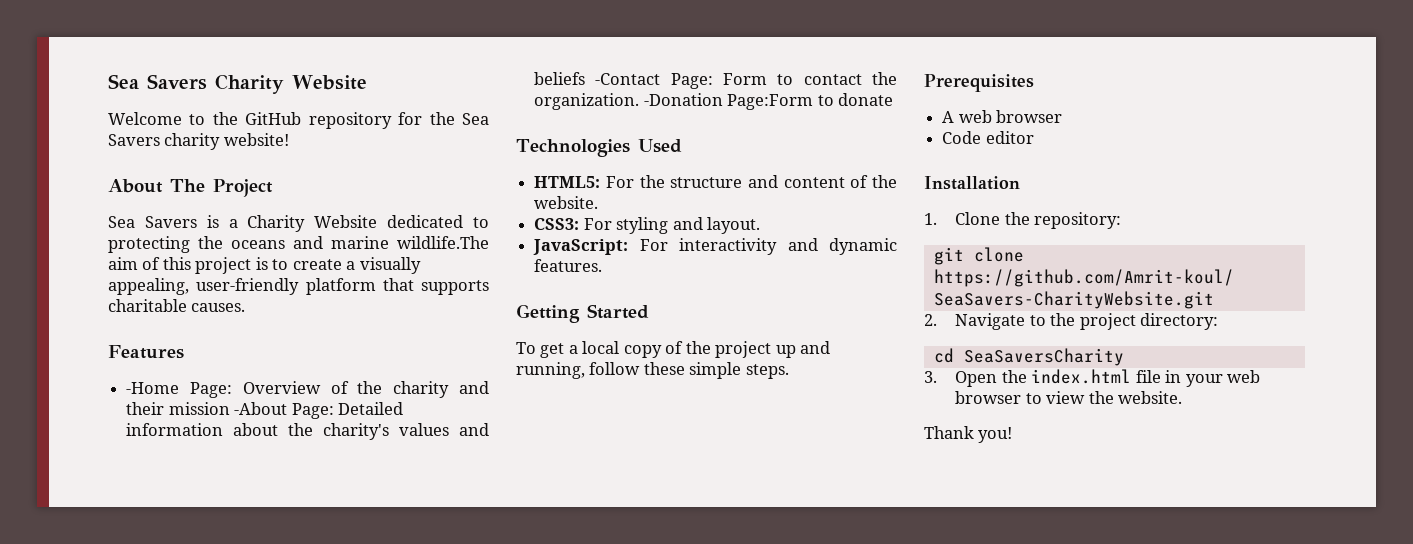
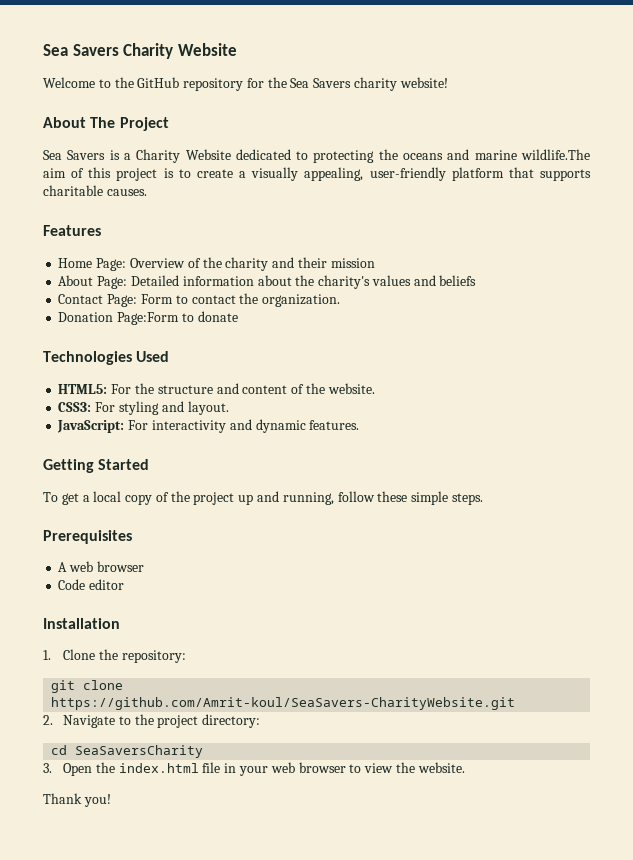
[126,382,180,394] -Home -> [58,258,93,268] Home
[234,402,288,415] -About -> [58,275,94,286] // About
[595,73,661,85] -Contact -> [58,294,104,304] // Contact
[643,93,723,106] -Donation -> [58,312,114,322] // Donation

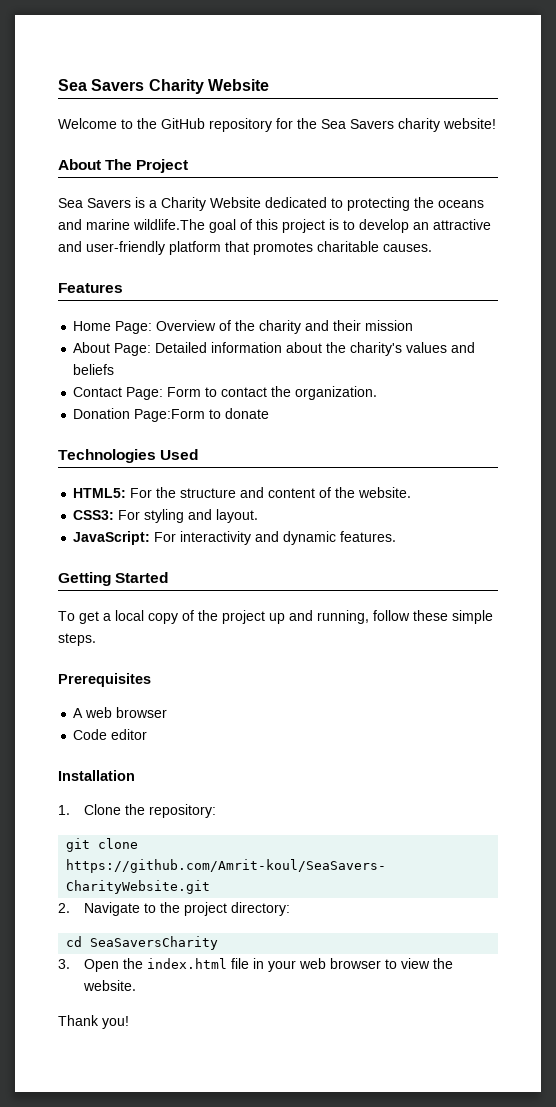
[43,168,66,178] aim -> [209,219,236,233] goal
[196,167,364,181] create a visually appealing, -> [359,219,491,233] [58,241,82,252] develop an attractive and
[540,169,591,181] supports -> [253,242,313,255] promotes

